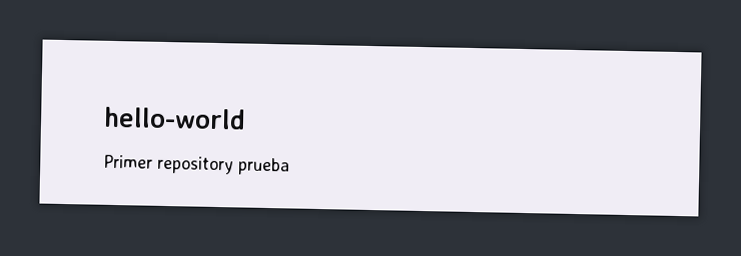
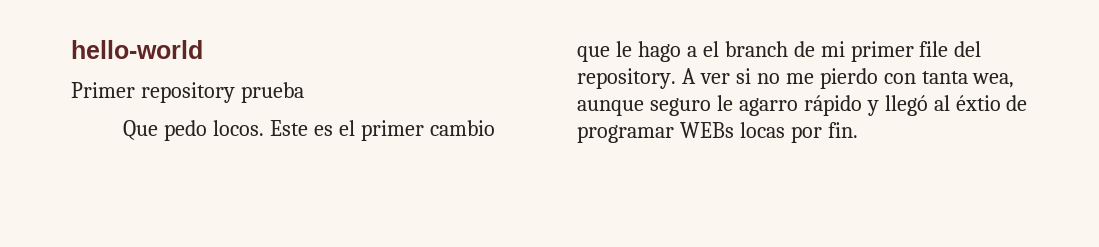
(290, 166) none -> [123,120,495,141] [577,41,982,62] [577,68,1015,89] [577,95,1028,116] [577,122,858,143] // Que pedo locos. Este es el primer cambio que le hago a el branch de mi primer file del repository. A ver si no me pierdo con tanta wea, aunque seguro le agarro rápido y llegó al éxtio de programar WEBs locas por fin.

